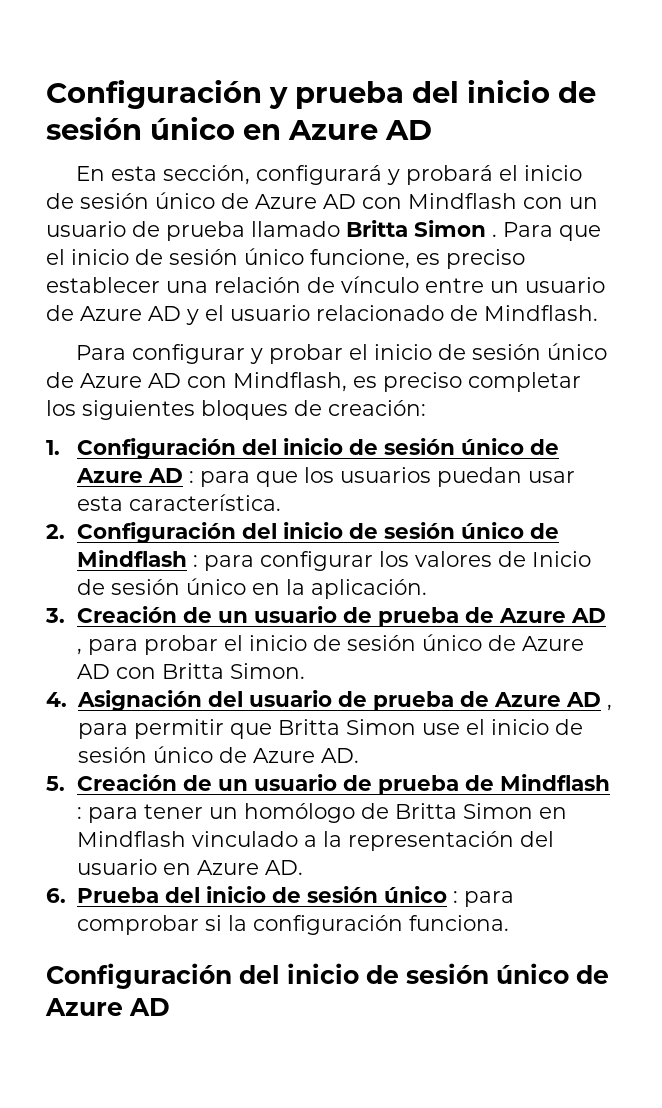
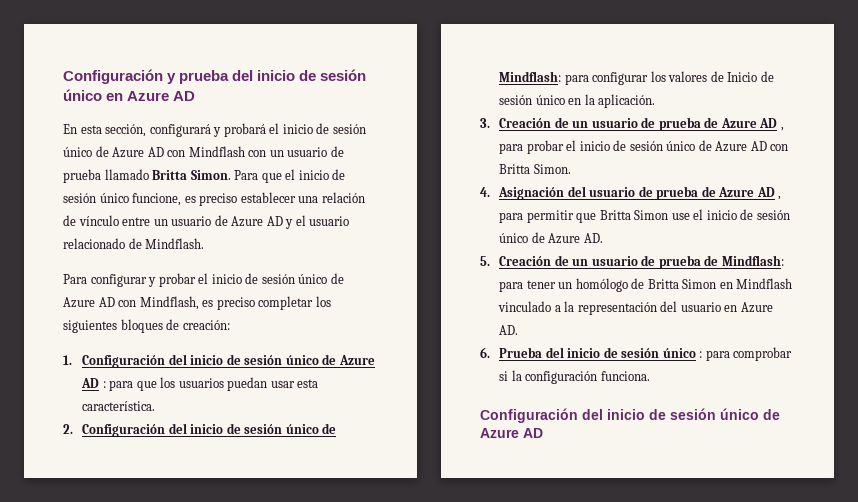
[414,220,497,237] Simon . -> [190,170,231,180] Simon.
[77,550,199,567] Mindflash : -> [499,71,562,82] Mindflash:
[500,774,611,791] [77,807,83,819] Mindflash : -> [721,255,784,266] Mindflash:

